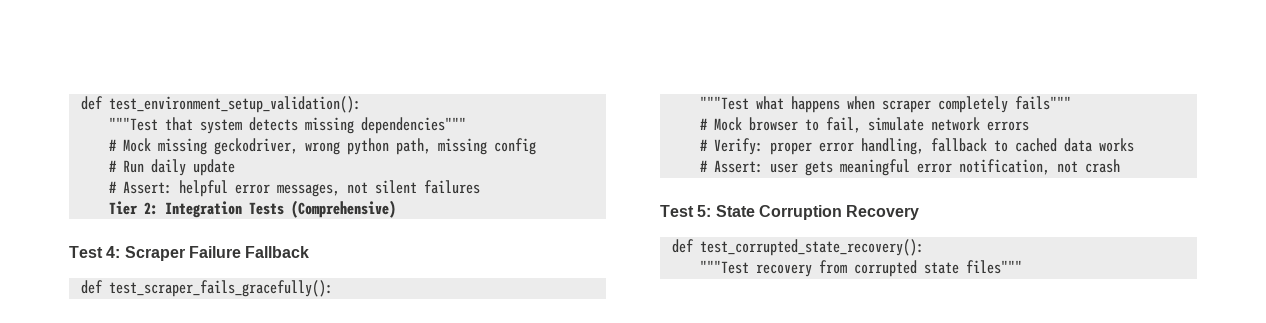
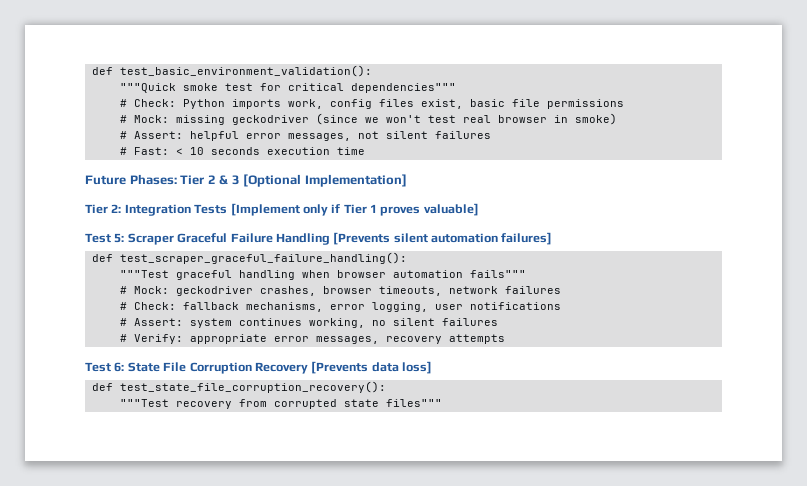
[80,96,361,113] [108,117,466,134] [108,138,536,155] [108,159,235,176] def test_environment_setup_validation(): // """Test that system detects missing dependencies""" // # Mock missing geckodriver, wrong python path, missing config // # Run daily update -> [92,65,373,77] [120,83,457,93] [120,99,625,109] [120,113,618,125] def test_basic_environment_validation(): // """Quick smoke test for critical dependencies""" // # Check: Python imports work, config files exist, basic file permissions // # Mock: missing geckodriver (since we won't test real browser in smoke)
[108,200,396,218] [69,246,310,261] [80,280,333,297] [699,96,1071,113] [699,117,1029,133] [699,138,1134,155] [699,159,1120,176] [660,205,755,217] Tier 2: Integration Tests (Comprehensive) // Test 4: Scraper Failure Fallback // def test_scraper_fails_gracefully(): // """Test what happens when scraper completely fails""" // # Mock browser to fail, simulate network errors // # Verify: proper error handling, fallback to cached data works // # Assert: user gets meaningful error notification, not crash // Test 5: State -> [120,147,366,155] [85,174,407,187] [85,203,479,216] [85,232,553,245] [92,252,408,264] [120,270,527,280] [120,286,562,296] [120,302,562,312] [120,318,499,328] [120,334,506,344] [85,362,187,372] # Fast: < 10 seconds execution time // Future Phases: Tier 2 & 3 [Optional Implementation] // Tier 2: Integration Tests [Implement only if Tier 1 proves valuable] // Test 5: Scraper Graceful Failure Handling [Prevents silent automation failures] // def test_scraper_graceful_failure_handling(): // """Test graceful handling when browser automation fails""" // # Mock: geckodriver crashes, browser timeouts, network failures // # Check: fallback mechanisms, error logging, user notifications // # Assert: system continues working, no silent failures // # Verify: appropriate error messages, recovery attempts // Test 6: State File
[671,239,924,256] // def test_corrupted_state_recovery(): -> [311,361,432,374] [92,381,387,393] [Prevents data loss] // def test_state_file_corruption_recovery():

